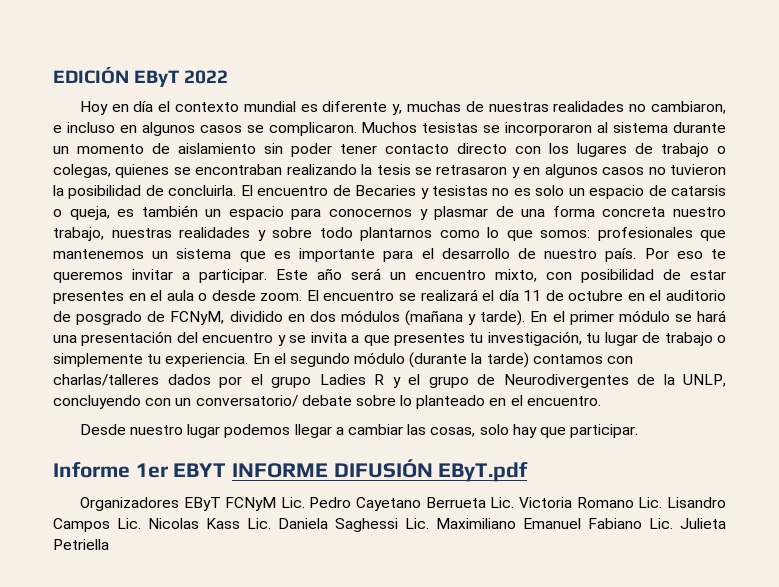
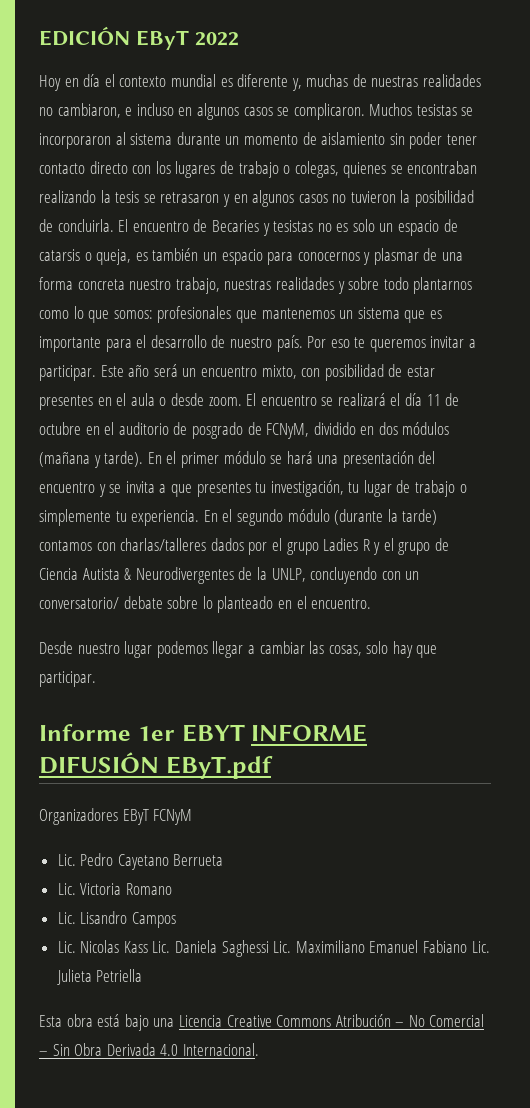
(495, 379) none -> [39,568,132,580] Ciencia Autista &
(277, 504) none -> (193, 817) //
(486, 502) none -> (224, 860) //
(634, 502) none -> (172, 889) //
(110, 525) none -> (176, 920) //
(109, 544) none -> [39,1014,485,1031] [39,1043,259,1056] // Esta obra está bajo una Licencia Creative Commons Atribución – No Comercial – Sin Obra Derivada 4.0 Internacional.

